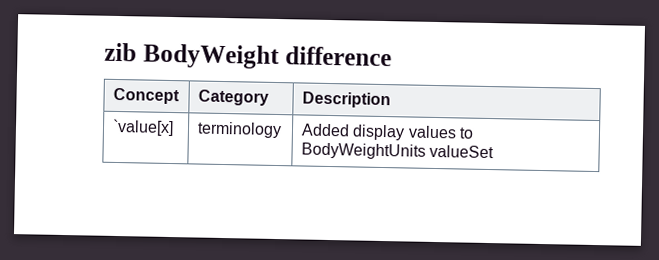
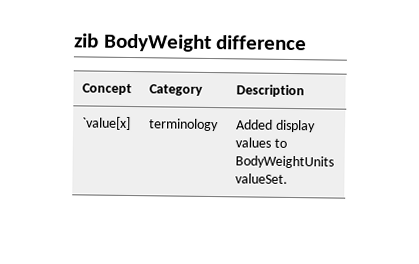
[429,144,495,159] valueSet -> [234,173,288,184] valueSet.

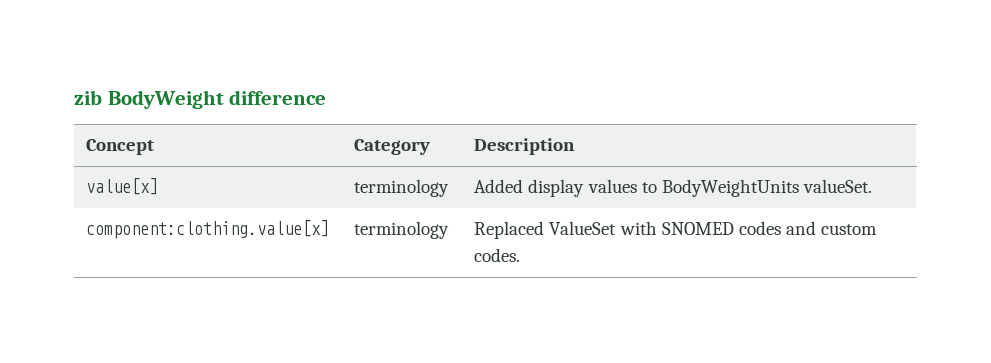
[81,116,131,131] `value[x] -> [86,178,159,195] value[x]
(288, 178) none -> [86,220,330,239] [354,221,450,239] [474,221,878,239] [474,248,521,262] // component:clothing.value[x] | terminology | Replaced ValueSet with SNOMED codes and custom codes.

